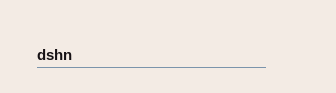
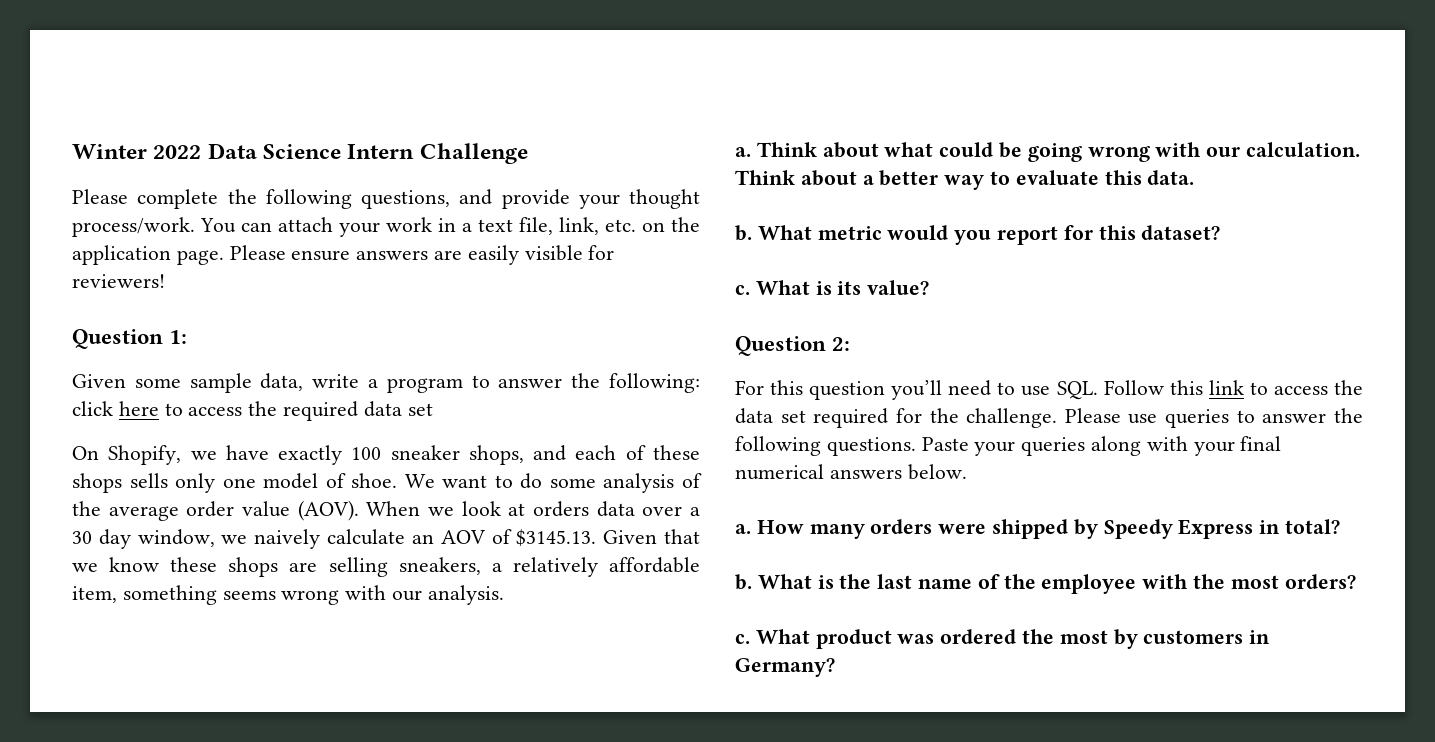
[37,49,72,60] dshn -> [72,143,528,164] [72,189,700,209] [72,217,700,237] [72,245,615,265] [72,274,165,288] [72,329,188,349] [72,373,700,393] [72,401,433,421] [72,445,700,465] [72,473,703,493] [72,500,700,521] [72,529,700,549] [72,557,700,577] [72,585,504,605] [735,142,1361,162] [735,170,1195,190] [735,225,1221,245] [735,280,930,295] [735,336,851,356] [735,380,1363,400] [735,408,1363,428] [735,436,1282,456] [735,464,967,480] [735,519,1341,539] [735,574,1356,594] [735,629,1271,649] [735,658,835,677] Winter 2022 Data Science Intern Challenge // Please complete the following questions, and provide your thought process/work. You can attach your work in a text file, link, etc. on the application page. Please ensure answers are easily visible for reviewers! // Question 1: // Given some sample data, write a program to answer the following: click here to access the required data set // On Shopify, we have exactly 100 sneaker shops, and each of these shops sells only one model of shoe. We want to do some analysis of the average order value (AOV). When we look at orders data over a 30 day window, we naively calculate an AOV of $3145.13. Given that we know these shops are selling sneakers, a relatively affordable item, something seems wrong with our analysis. // a. Think about what could be going wrong with our calculation. Think about a better way to evaluate this data. // b. What metric would you report for this dataset? // c. What is its value? // Question 2: // For this question you’ll need to use SQL. Follow this link to access the data set required for the challenge. Please use queries to answer the following questions. Paste your queries along with your final numerical answers below. // a. How many orders were shipped by Speedy Express in total? // b. What is the last name of the employee with the most orders? // c. What product was ordered the most by customers in Germany?

